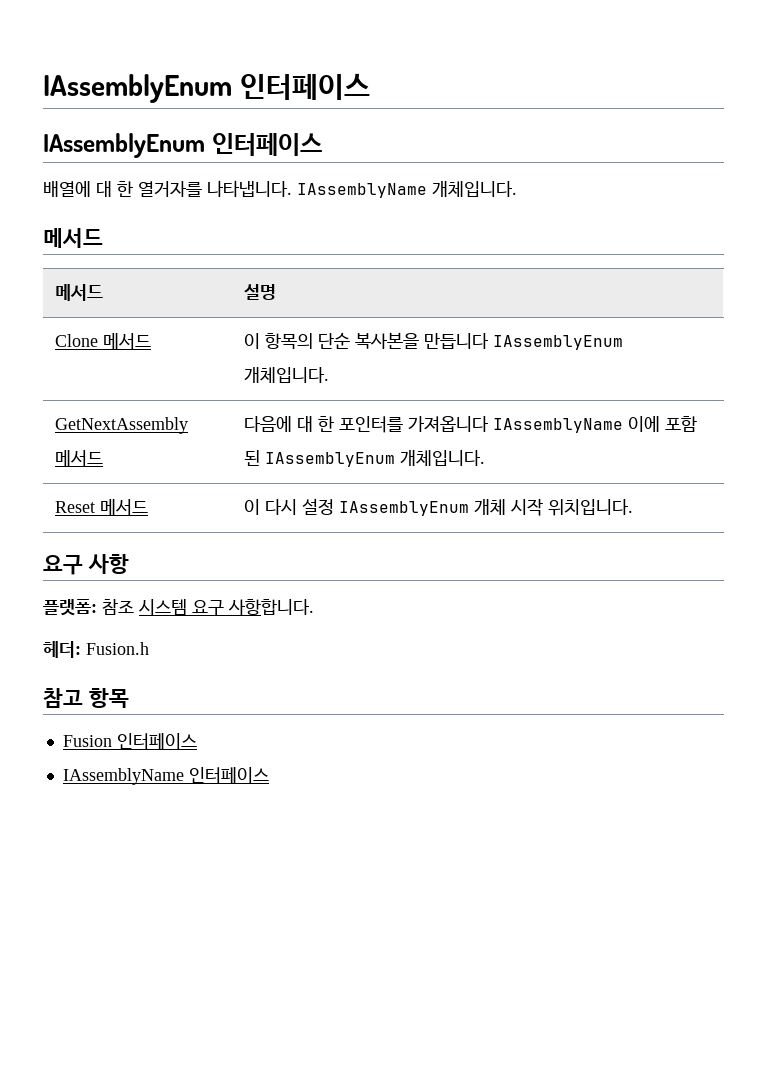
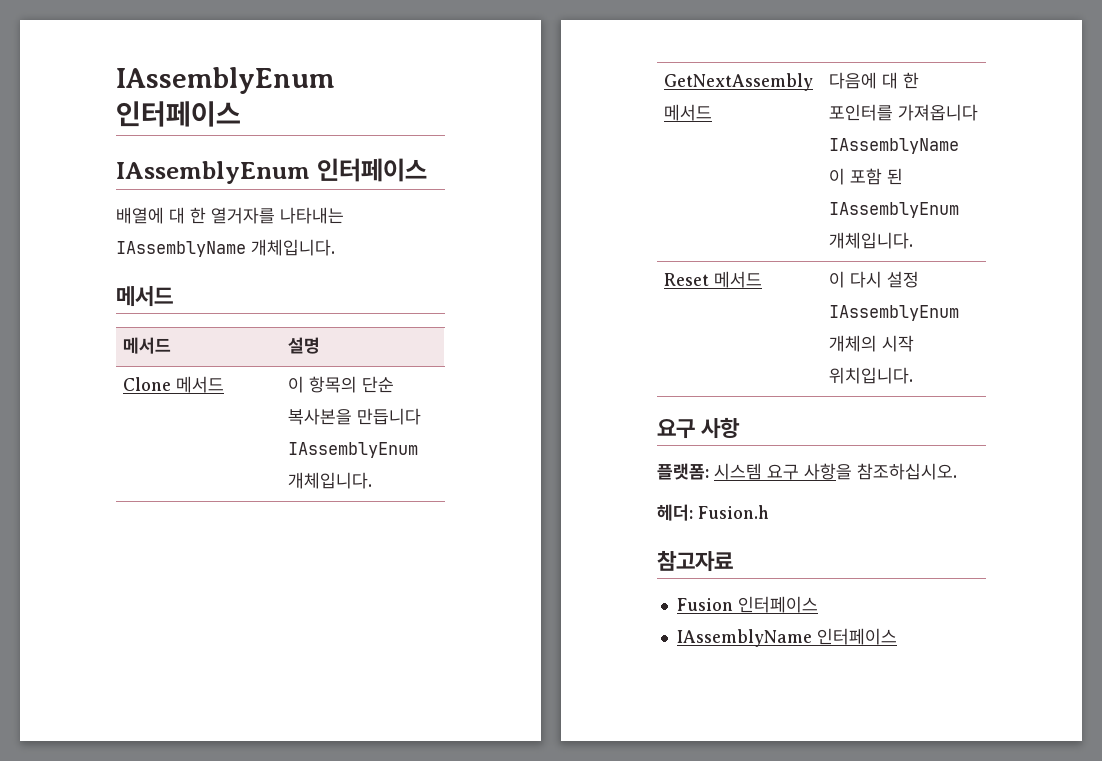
[207,180,292,197] 나타냅니다. -> [280,207,344,224] 나타내는
[628,416,661,432] 이에 -> [829,168,846,185] 이
[474,499,507,515] 개체 -> [829,335,878,352] 개체의
[102,599,134,615] 참조 -> (709, 471) none
[228,599,314,615] 사항합니다. -> [804,463,957,480] 사항을 참조하십시오.
[43,688,129,708] 참고 항목 -> [657,550,733,572] 참고자료

